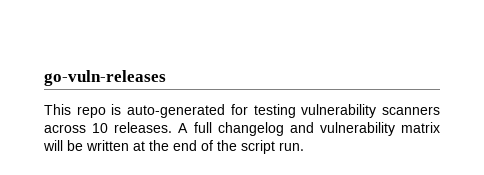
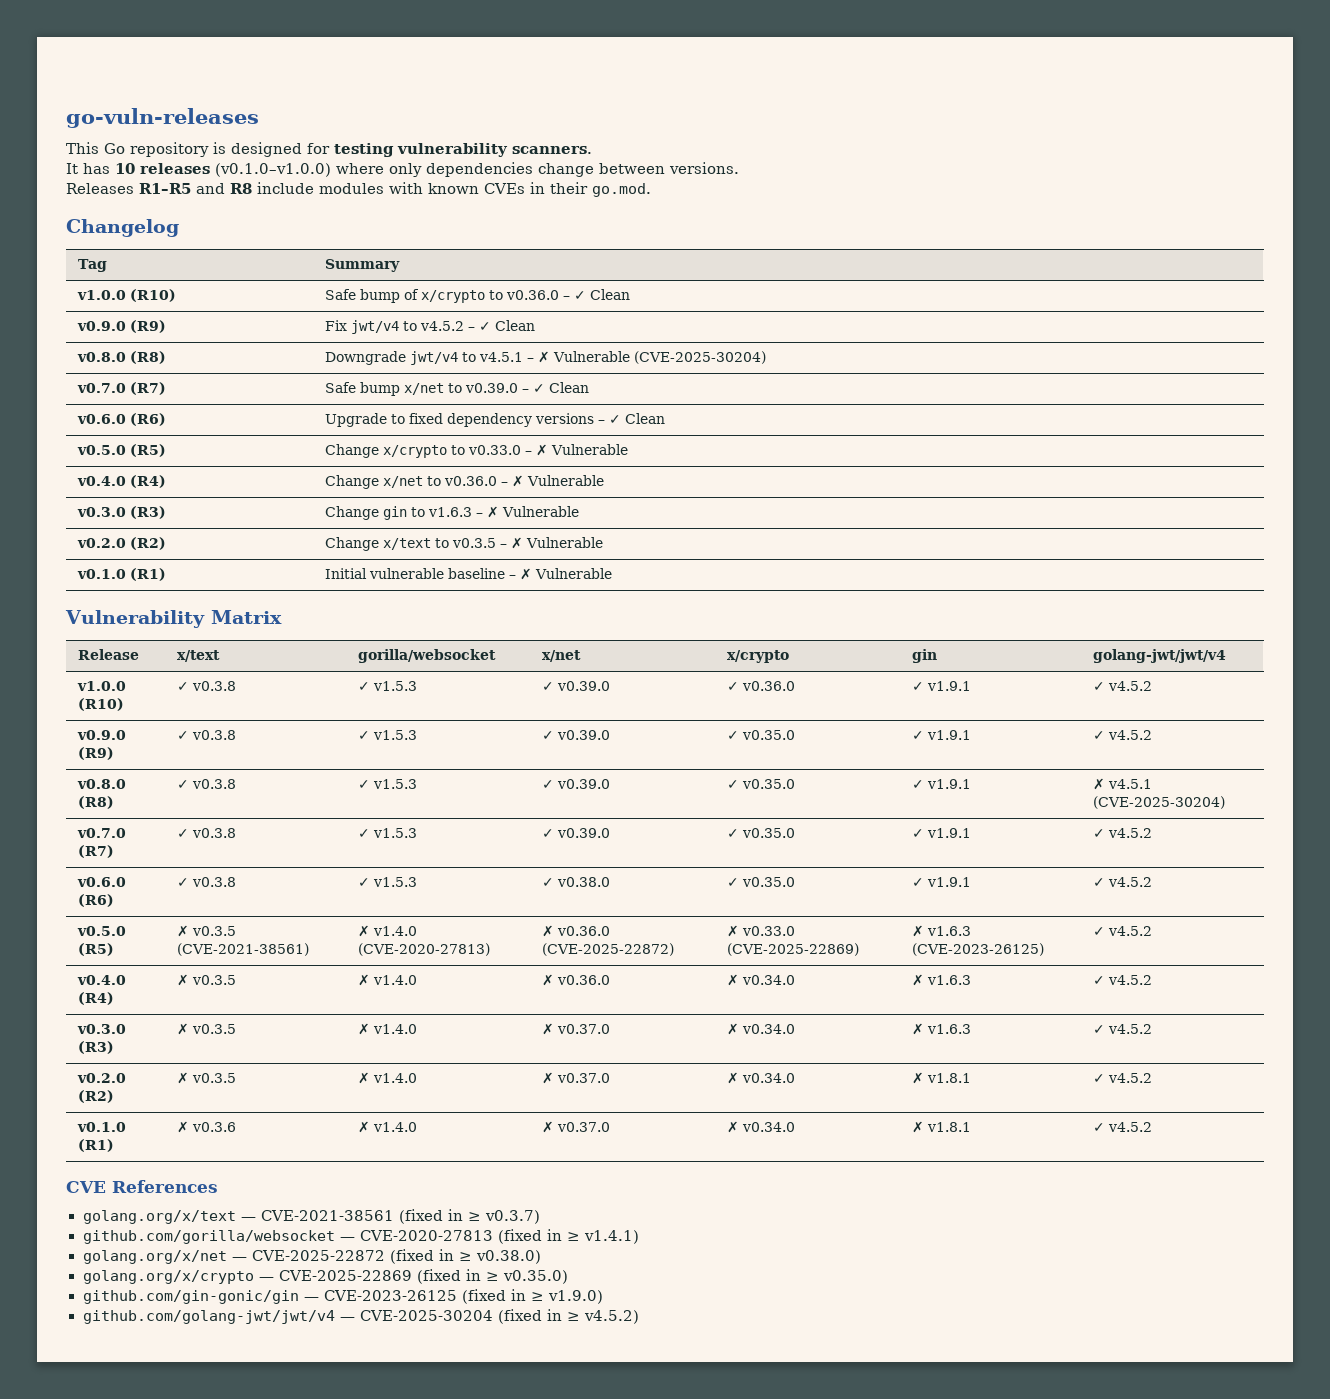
[76,104,440,118] [44,122,440,136] [43,140,304,154] repo is auto-generated for testing vulnerability scanners across 10 releases. A full changelog and vulnerability matrix will be written at the end of the script run. -> [104,142,592,157] [66,162,739,177] [66,182,651,197] [66,219,179,237] [77,259,107,272] [324,259,400,272] [76,289,176,302] [324,289,630,303] [76,320,166,333] [324,320,535,334] [76,351,166,364] [324,351,766,365] [76,382,166,395] [324,382,589,396] [76,413,166,426] [324,413,665,427] [76,444,166,457] [324,444,628,458] [76,475,166,488] [324,475,604,489] [76,506,166,519] [324,506,579,520] [76,537,166,550] [324,537,603,551] [76,568,166,581] [324,568,612,580] [65,610,282,628] [77,649,139,660] [176,650,220,662] [357,649,496,663] [541,650,581,662] [726,650,789,663] [911,649,937,663] [1092,649,1226,663] [76,681,126,691] [77,698,124,711] [176,681,236,691] [357,681,417,691] [541,681,610,691] [726,681,795,691] [911,681,971,691] [1092,681,1152,691] [76,730,126,740] [77,747,114,760] [176,730,236,740] [357,730,417,740] [541,730,610,740] [726,730,795,740] [911,730,971,740] [1092,730,1152,740] [76,779,126,789] [77,796,114,809] [176,779,236,789] [357,779,417,789] [541,779,610,789] [726,779,795,789] [911,779,971,789] [1092,778,1152,790] [1092,796,1225,809] [76,828,126,838] [77,845,114,858] [176,828,236,838] [357,828,417,838] [541,828,610,838] [726,828,795,838] [911,828,971,838] [1092,828,1152,838] [76,877,126,887] [77,894,114,907] [176,877,236,887] [357,877,417,887] [541,877,610,887] [726,877,795,887] [911,877,971,887] [1092,877,1152,887] [76,926,126,936] [77,943,114,956] [176,925,236,937] [176,943,309,956] [357,925,417,937] [357,943,490,956] [541,925,610,937] [541,943,674,956] [726,925,795,937] [726,943,859,956] [911,925,971,937] [911,943,1044,956] [1092,926,1152,936] [76,975,126,985] [77,992,114,1005] [176,974,236,986] [357,974,417,986] [541,974,610,986] [726,974,795,986] [911,974,971,986] [1092,975,1152,985] [76,1024,126,1034] [77,1041,114,1054] [176,1023,236,1035] [357,1023,417,1035] [541,1023,610,1035] [726,1023,795,1035] [911,1023,971,1035] [1092,1024,1152,1034] [76,1073,126,1083] [77,1090,114,1103] [176,1072,236,1084] [357,1072,417,1084] [541,1072,610,1084] [726,1072,795,1084] [911,1072,971,1084] [1092,1073,1152,1083] [76,1122,126,1132] [77,1139,114,1152] [176,1121,236,1133] [357,1121,417,1133] [541,1121,610,1133] [726,1121,795,1133] [911,1121,971,1133] [1092,1122,1152,1132] [66,1180,218,1193] [82,1209,540,1224] [82,1229,639,1244] [82,1249,541,1264] [82,1269,568,1284] [82,1289,603,1304] [82,1309,639,1324] Go repository is designed for testing vulnerability scanners. // It has 10 releases (v0.1.0–v1.0.0) where only dependencies change between versions. // Releases R1–R5 and R8 include modules with known CVEs in their go.mod. // Changelog // Tag | Summary // v1.0.0 (R10) | Safe bump of x/crypto to v0.36.0 – ✓ Clean // v0.9.0 (R9) | Fix jwt/v4 to v4.5.2 – ✓ Clean // v0.8.0 (R8) | Downgrade jwt/v4 to v4.5.1 – ✗ Vulnerable (CVE-2025-30204) // v0.7.0 (R7) | Safe bump x/net to v0.39.0 – ✓ Clean // v0.6.0 (R6) | Upgrade to fixed dependency versions – ✓ Clean // v0.5.0 (R5) | Change x/crypto to v0.33.0 – ✗ Vulnerable // v0.4.0 (R4) | Change x/net to v0.36.0 – ✗ Vulnerable // v0.3.0 (R3) | Change gin to v1.6.3 – ✗ Vulnerable // v0.2.0 (R2) | Change x/text to v0.3.5 – ✗ Vulnerable // v0.1.0 (R1) | Initial vulnerable baseline – ✗ Vulnerable // Vulnerability Matrix // Release | x/text | gorilla/websocket | x/net | x/crypto | gin | golang-jwt/jwt/v4 // v1.0.0 (R10) | ✓ v0.3.8 | ✓ v1.5.3 | ✓ v0.39.0 | ✓ v0.36.0 | ✓ v1.9.1 | ✓ v4.5.2 // v0.9.0 (R9) | ✓ v0.3.8 | ✓ v1.5.3 | ✓ v0.39.0 | ✓ v0.35.0 | ✓ v1.9.1 | ✓ v4.5.2 // v0.8.0 (R8) | ✓ v0.3.8 | ✓ v1.5.3 | ✓ v0.39.0 | ✓ v0.35.0 | ✓ v1.9.1 | ✗ v4.5.1 (CVE-2025-30204) // v0.7.0 (R7) | ✓ v0.3.8 | ✓ v1.5.3 | ✓ v0.39.0 | ✓ v0.35.0 | ✓ v1.9.1 | ✓ v4.5.2 // v0.6.0 (R6) | ✓ v0.3.8 | ✓ v1.5.3 | ✓ v0.38.0 | ✓ v0.35.0 | ✓ v1.9.1 | ✓ v4.5.2 // v0.5.0 (R5) | ✗ v0.3.5 (CVE-2021-38561) | ✗ v1.4.0 (CVE-2020-27813) | ✗ v0.36.0 (CVE-2025-22872) | ✗ v0.33.0 (CVE-2025-22869) | ✗ v1.6.3 (CVE-2023-26125) | ✓ v4.5.2 // v0.4.0 (R4) | ✗ v0.3.5 | ✗ v1.4.0 | ✗ v0.36.0 | ✗ v0.34.0 | ✗ v1.6.3 | ✓ v4.5.2 // v0.3.0 (R3) | ✗ v0.3.5 | ✗ v1.4.0 | ✗ v0.37.0 | ✗ v0.34.0 | ✗ v1.6.3 | ✓ v4.5.2 // v0.2.0 (R2) | ✗ v0.3.5 | ✗ v1.4.0 | ✗ v0.37.0 | ✗ v0.34.0 | ✗ v1.8.1 | ✓ v4.5.2 // v0.1.0 (R1) | ✗ v0.3.6 | ✗ v1.4.0 | ✗ v0.37.0 | ✗ v0.34.0 | ✗ v1.8.1 | ✓ v4.5.2 // CVE References // golang.org/x/text — CVE-2021-38561 (fixed in ≥ v0.3.7) // github.com/gorilla/websocket — CVE-2020-27813 (fixed in ≥ v1.4.1) // golang.org/x/net — CVE-2025-22872 (fixed in ≥ v0.38.0) // golang.org/x/crypto — CVE-2025-22869 (fixed in ≥ v0.35.0) // github.com/gin-gonic/gin — CVE-2023-26125 (fixed in ≥ v1.9.0) // github.com/golang-jwt/jwt/v4 — CVE-2025-30204 (fixed in ≥ v4.5.2)

